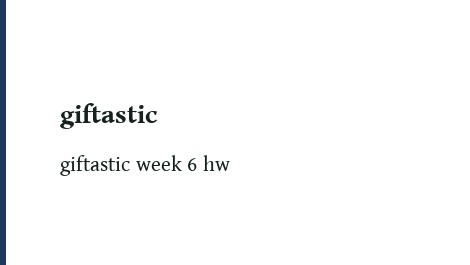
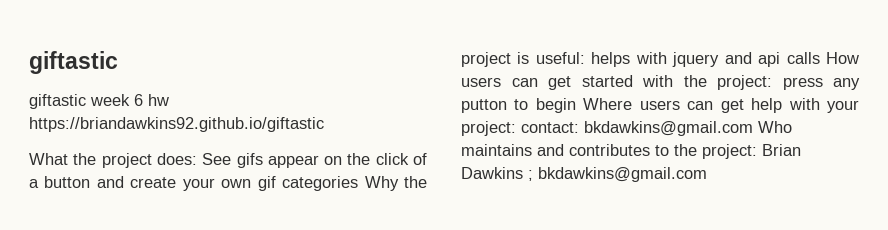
(231, 163) none -> [29,117,324,132] [29,153,428,168] [29,176,428,191] [461,52,860,67] [461,75,860,90] [461,98,859,113] [461,121,792,136] [461,144,801,159] [461,167,707,182] https://briandawkins92.github.io/giftastic // What the project does: See gifs appear on the click of a button and create your own gif categories Why the project is useful: helps with jquery and api calls How users can get started with the project: press any putton to begin Where users can get help with your project: contact: bkdawkins@gmail.com Who maintains and contributes to the project: Brian Dawkins ; bkdawkins@gmail.com

